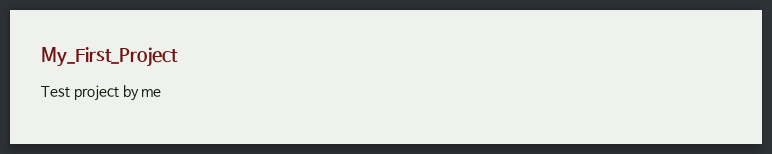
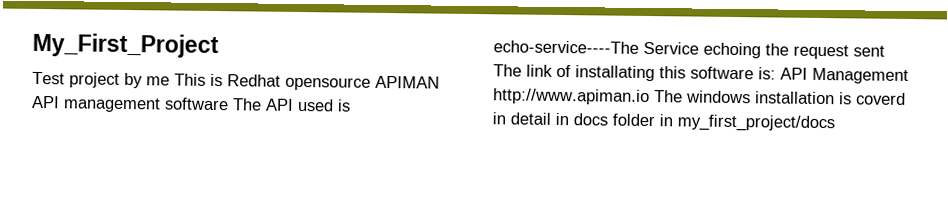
(162, 93) none -> [174,73,440,91] [31,95,351,113] [493,40,885,60] [493,64,909,85] [493,88,906,106] [492,112,835,133] This is Redhat opensource APIMAN API management software The API used is echo-service----The Service echoing the request sent The link of installating this software is: API Management http://www.apiman.io The windows installation is coverd in detail in docs folder in my_first_project/docs

